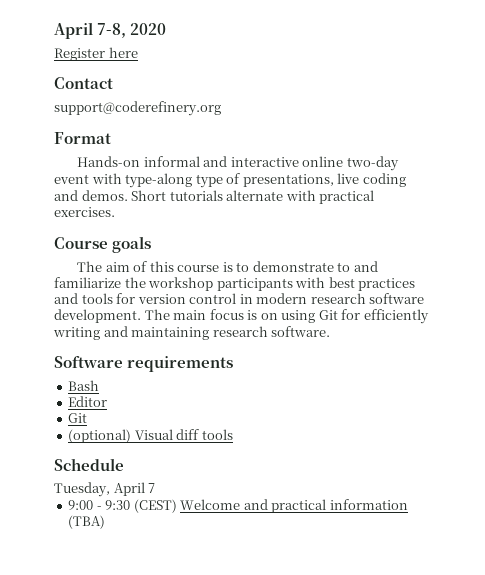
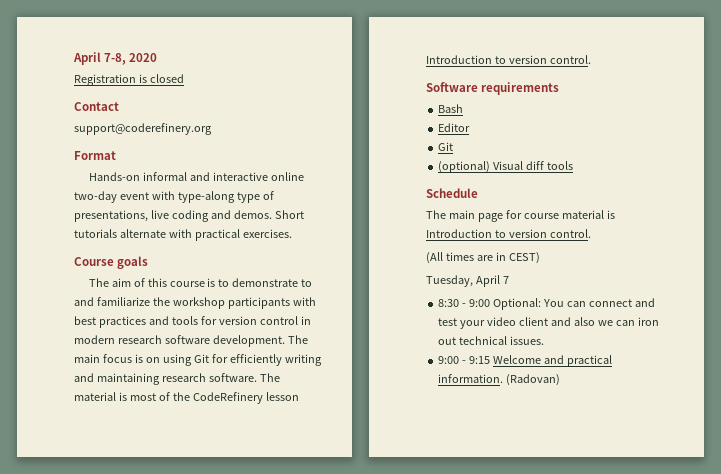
[54,47,138,61] Register here -> [74,74,184,86] Registration is closed
(331, 331) none -> [259,373,280,382] [74,392,299,404] [426,55,591,64] The material is most of the CodeRefinery lesson Introduction to version control.
[54,482,156,497] Tuesday, April 7 -> [426,210,615,222] [426,229,591,238] [426,252,540,264] [426,275,509,287] [438,298,655,310] [438,317,659,329] [438,336,545,345] The main page for course material is Introduction to version control. // (All times are in CEST) // Tuesday, April 7 // 8:30 - 9:00 Optional: You can connect and test your video client and also we can iron out technical issues.
[105,499,177,513] 9:30 (CEST) -> [469,356,491,364] 9:15
[329,499,408,510] [68,515,106,529] information (TBA) -> [438,374,561,386] information. (Radovan)

